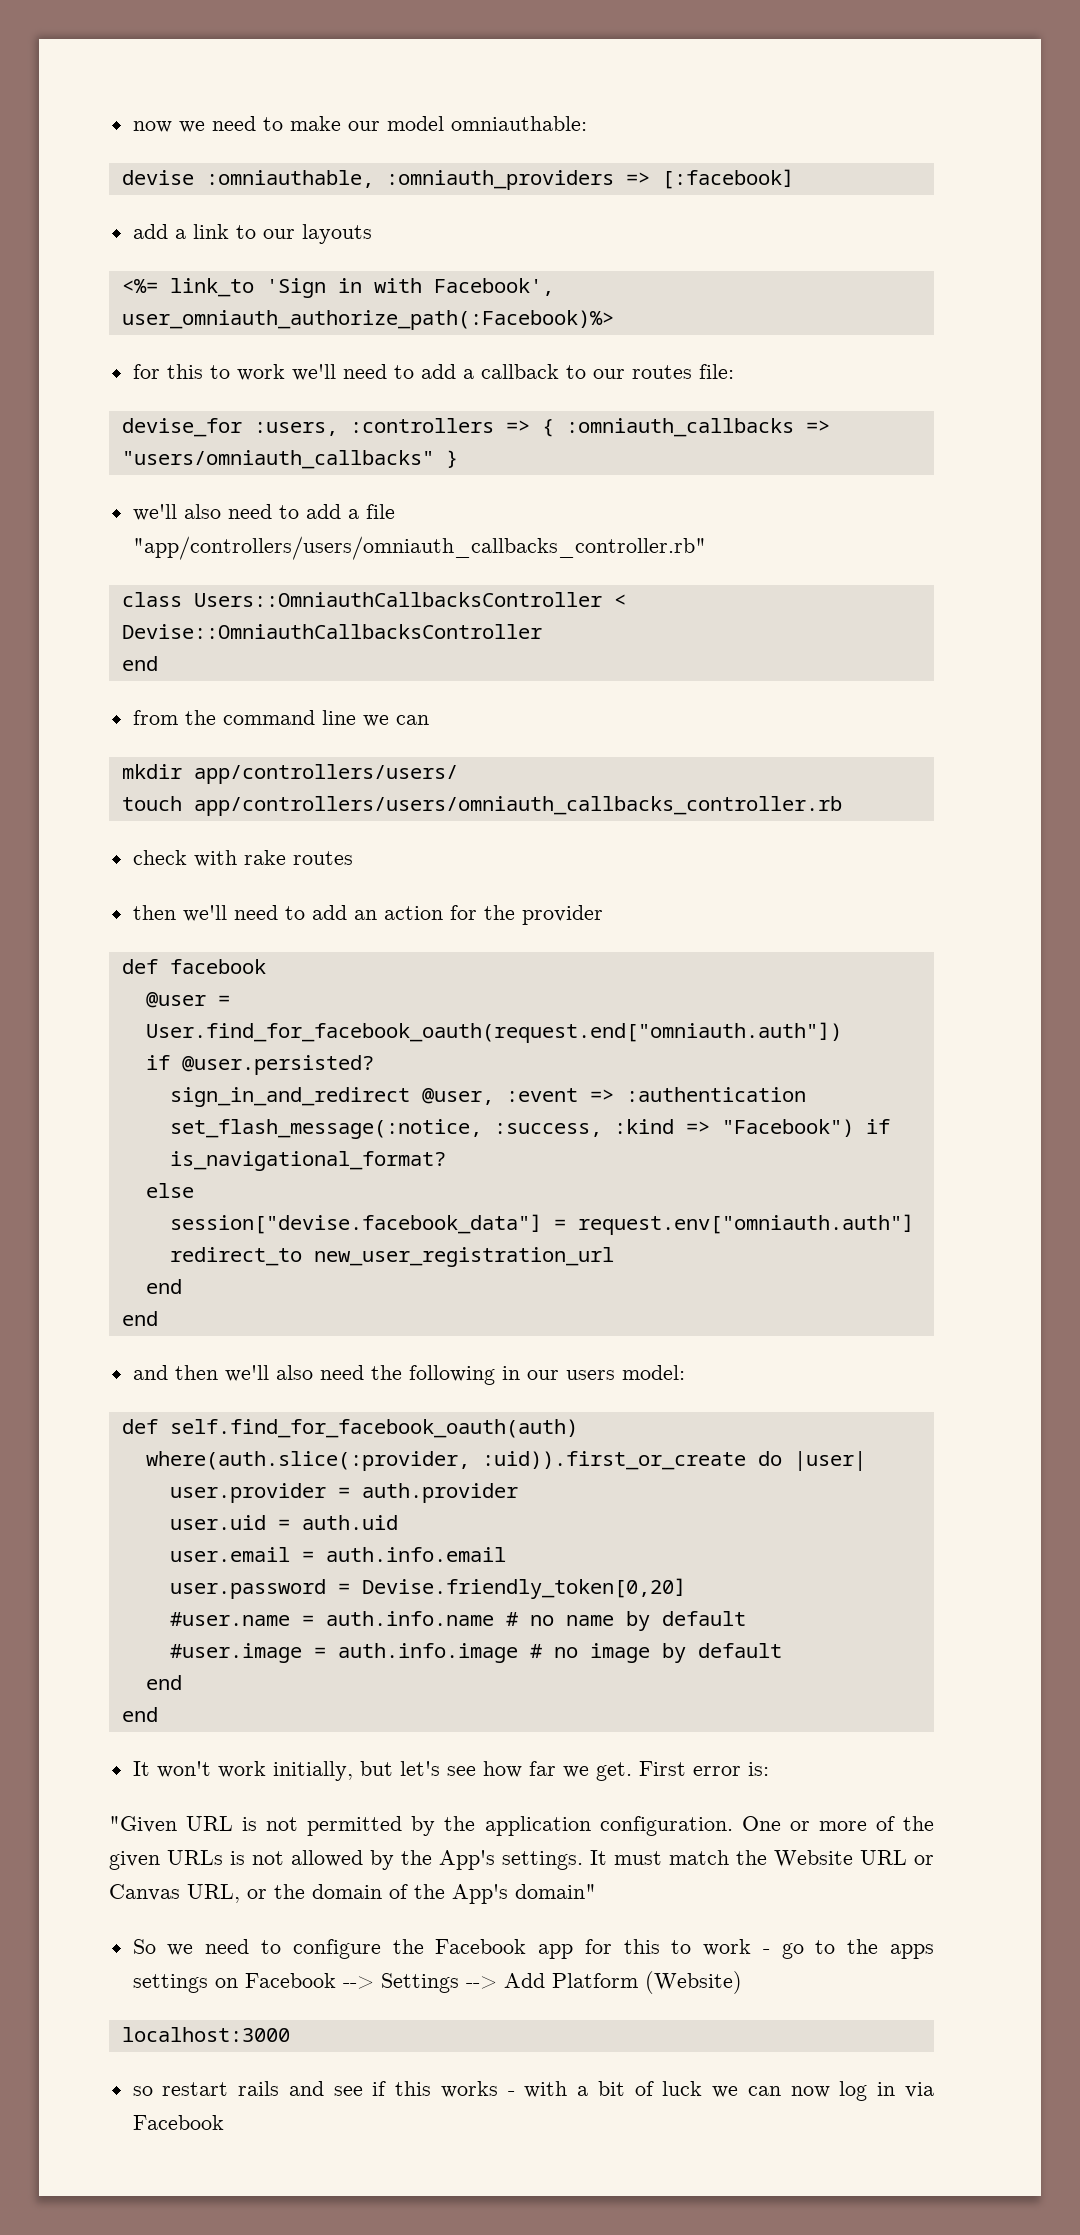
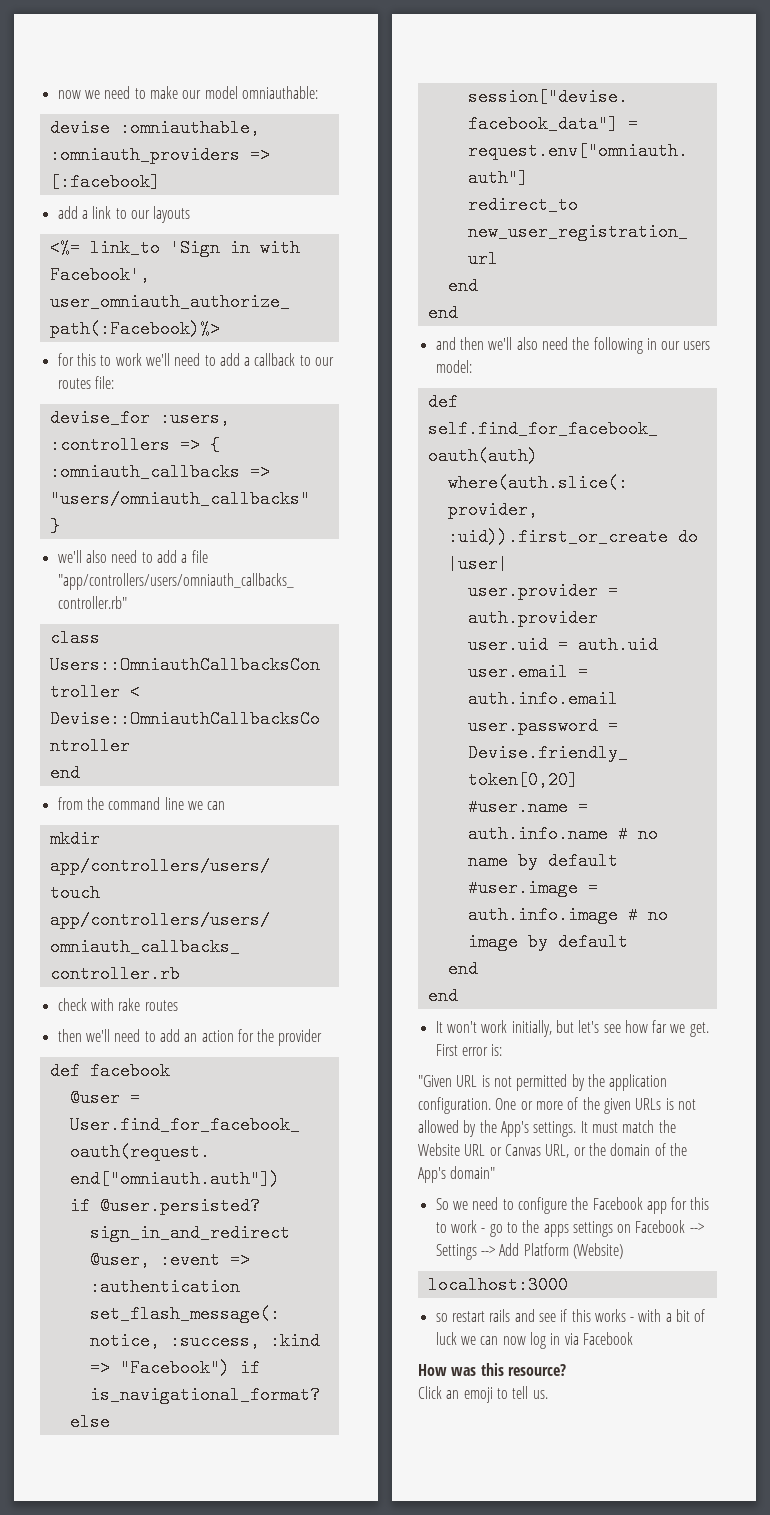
(224, 2122) none -> [418,1363,566,1376] [418,1386,548,1403] // How was this resource? // Click an emoji to tell us.

